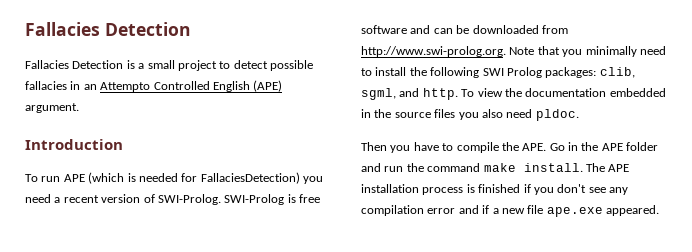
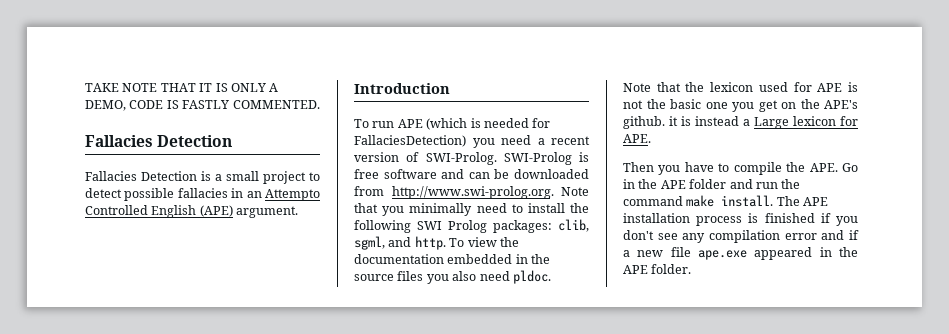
(25, 29) none -> [85,83,279,92] [85,100,320,111] TAKE NOTE THAT IT IS ONLY A DEMO, CODE IS FASTLY COMMENTED. //
(579, 115) none -> [623,82,858,92] [623,99,858,112] [623,116,858,129] [623,134,651,143] // Note that the lexicon used for APE is not the basic one you get on the APE's github. it is instead a Large lexicon for APE.
[606,205,659,216] appeared. -> [754,247,858,260] [623,264,692,274] appeared in the APE folder.

